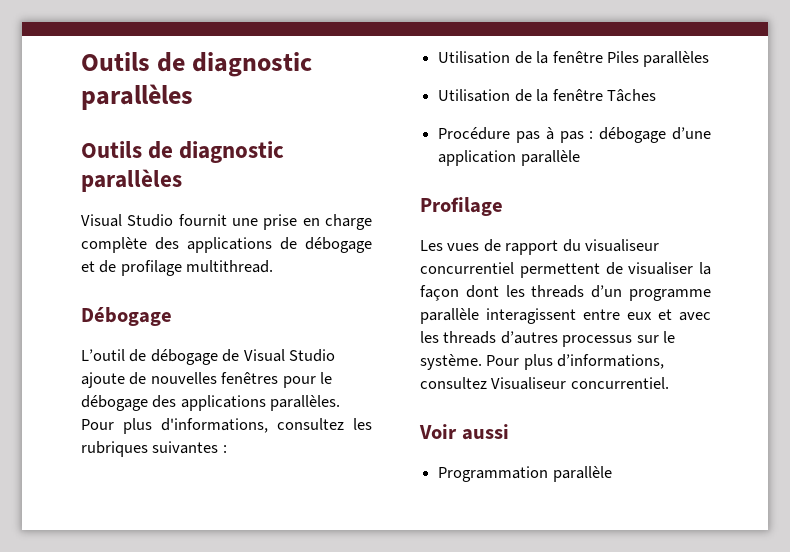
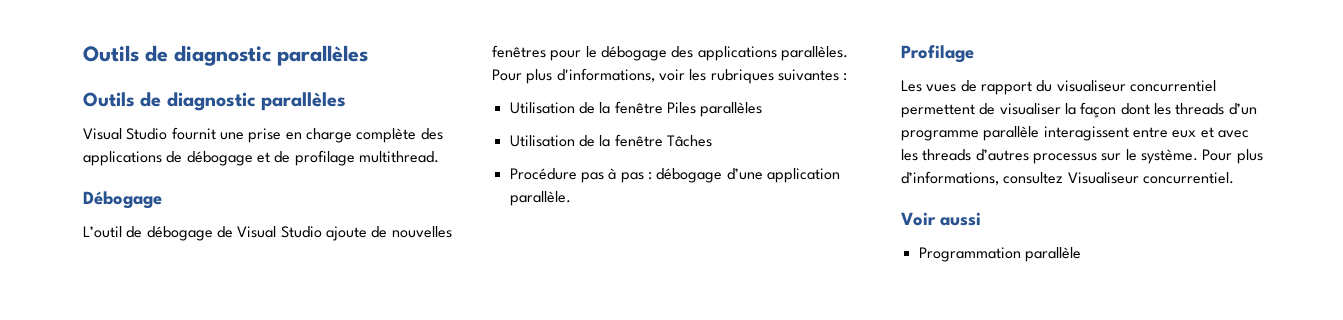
[277,418,344,430] consultez -> [658,69,685,81] voir
[520,150,580,166] parallèle -> [509,191,571,206] parallèle.

